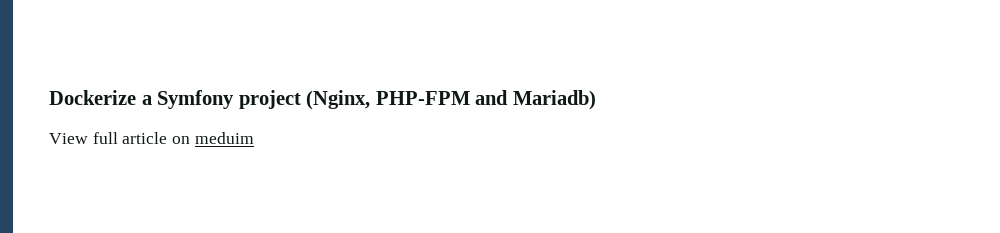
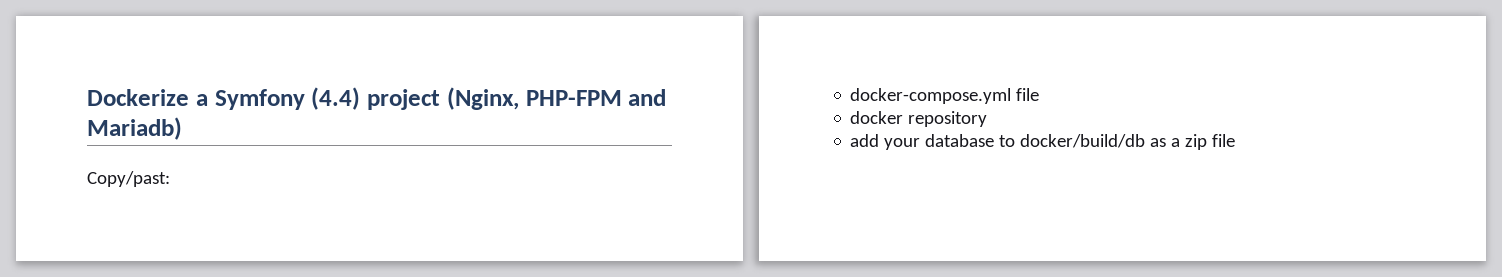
(235, 99) none -> [311,87,361,110] (4.4)
[49,132,254,144] View full article on meduim -> [87,171,170,187] [850,88,1040,104] [850,111,988,127] [850,134,1236,150] Copy/past: // docker-compose.yml file // docker repository // add your database to docker/build/db as a zip file

